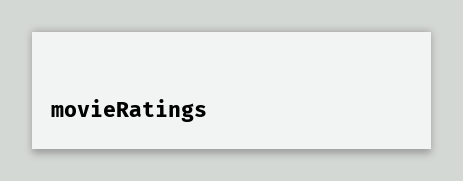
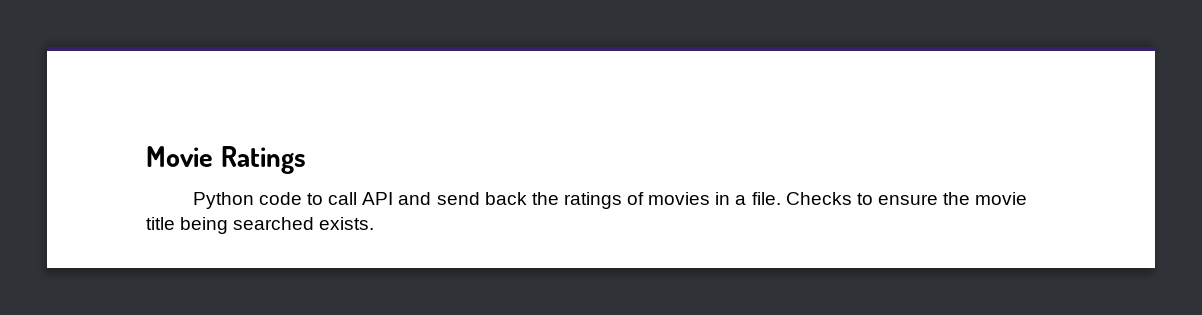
[51,99,207,122] movieRatings -> [146,146,306,174] [192,192,1028,209] [146,217,375,234] Movie Ratings // Python code to call API and send back the ratings of movies in a file. Checks to ensure the movie title being searched exists.

